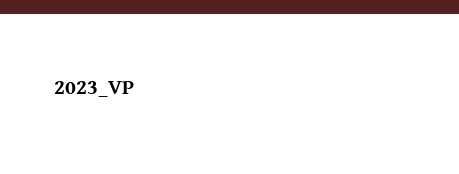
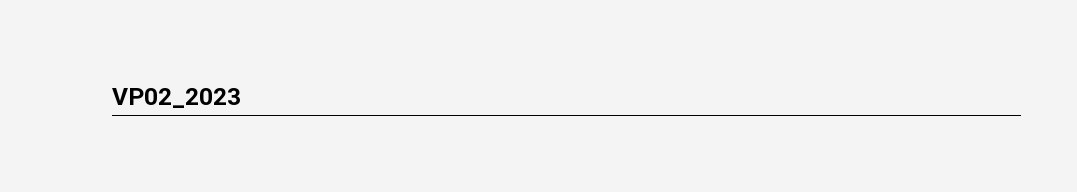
[54,81,134,97] 2023_VP -> [112,88,241,108] VP02_2023

